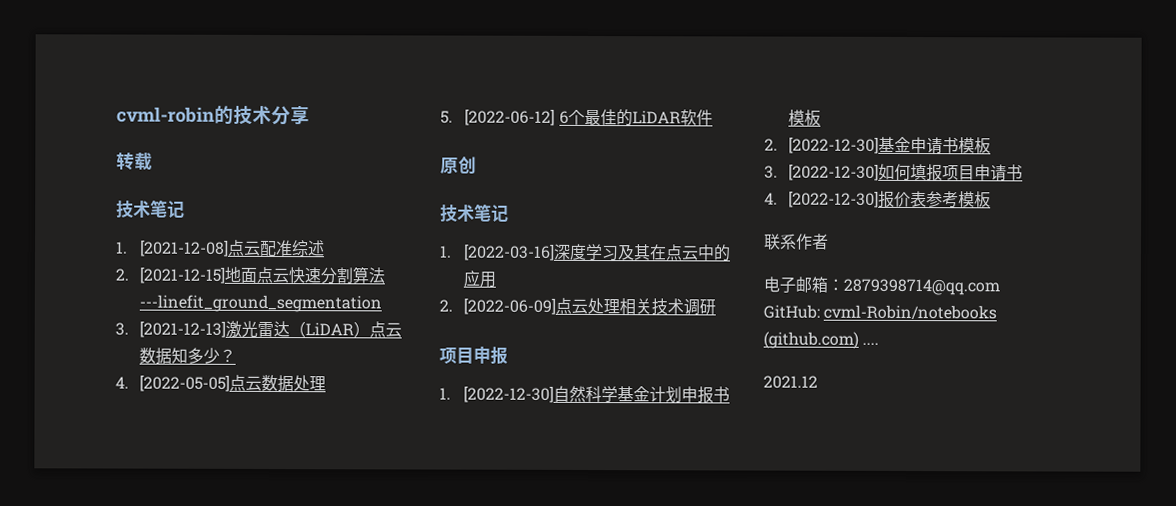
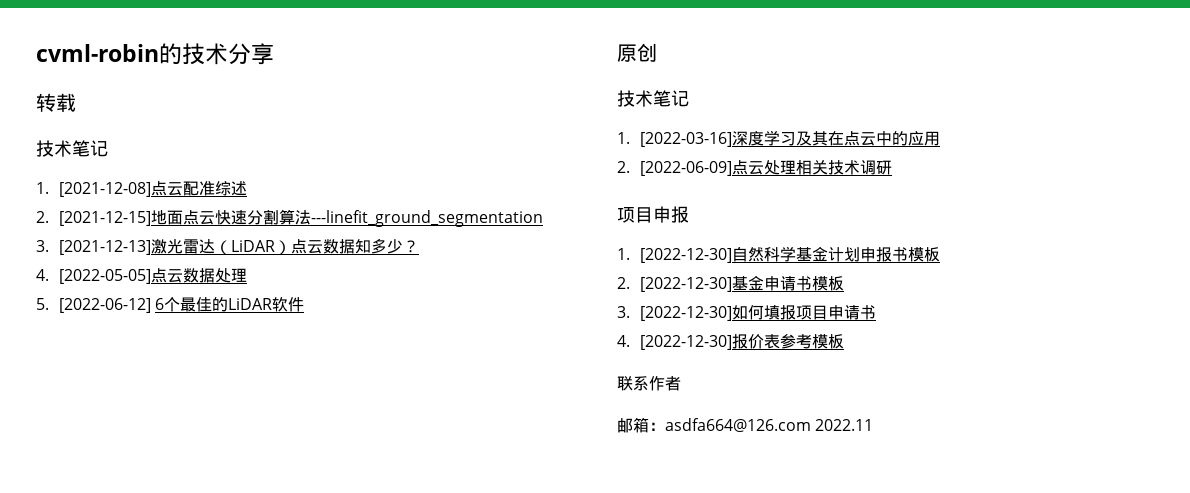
[763,276,1000,296] [763,304,998,320] [763,331,880,349] [763,375,818,389] 电子邮箱：2879398714@qq.com GitHub: cvml-Robin/notebooks (github.com) .... // 2021.12 -> [617,417,874,433] 邮箱：asdfa664@126.com 2022.11

